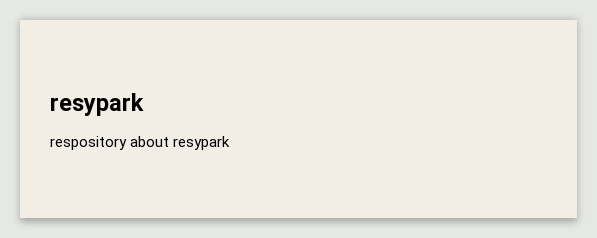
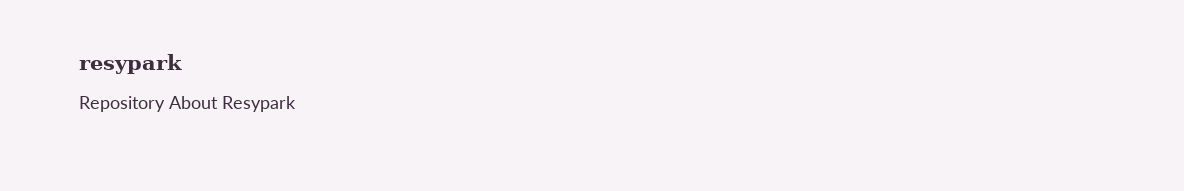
[50,136,231,150] respository about resypark -> [79,96,296,112] Repository About Resypark

